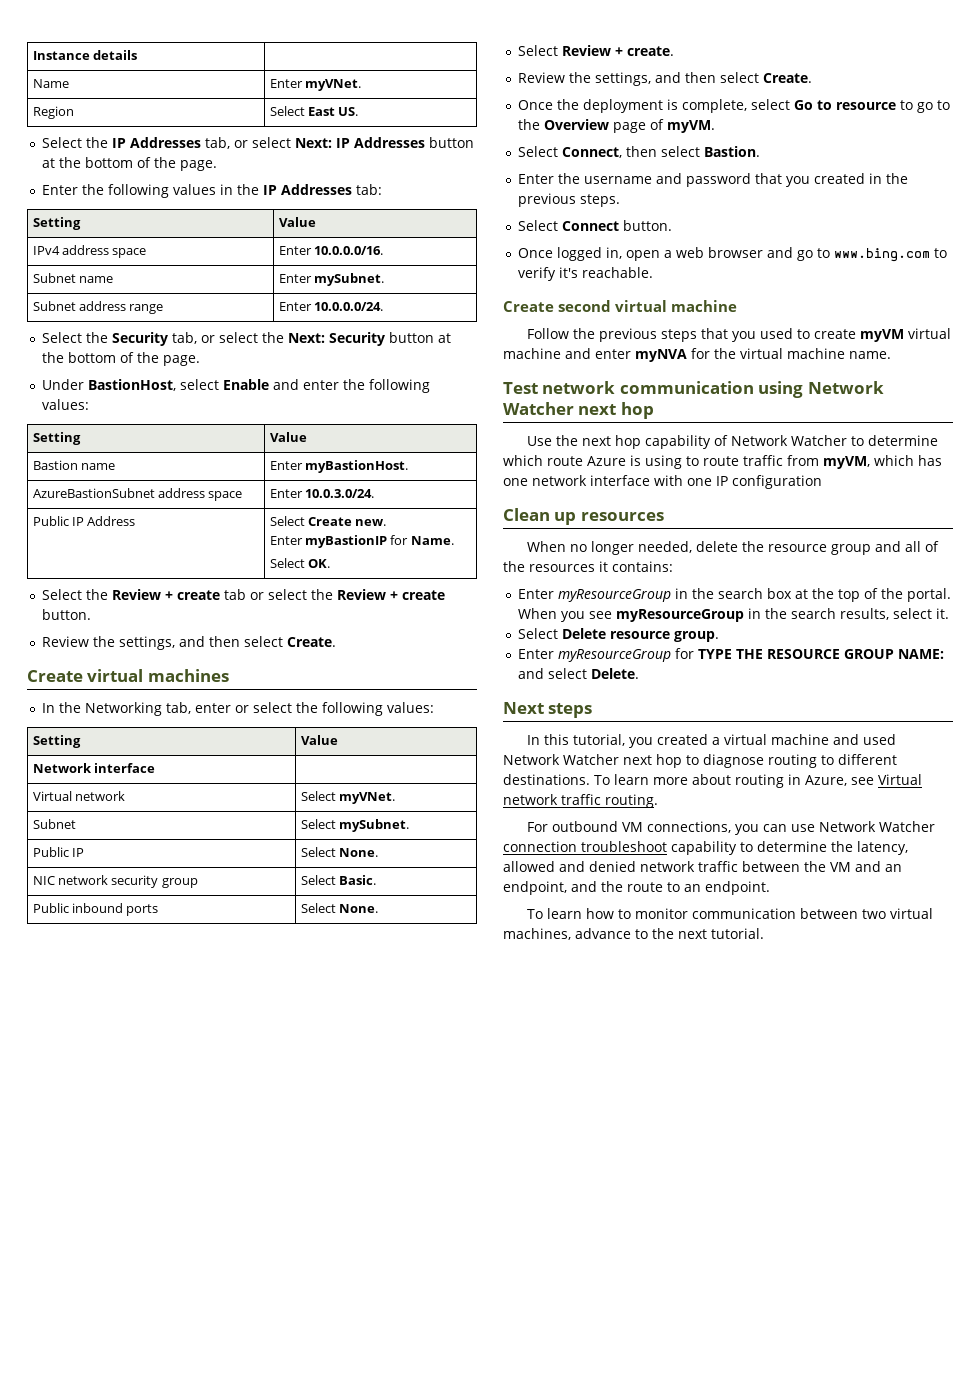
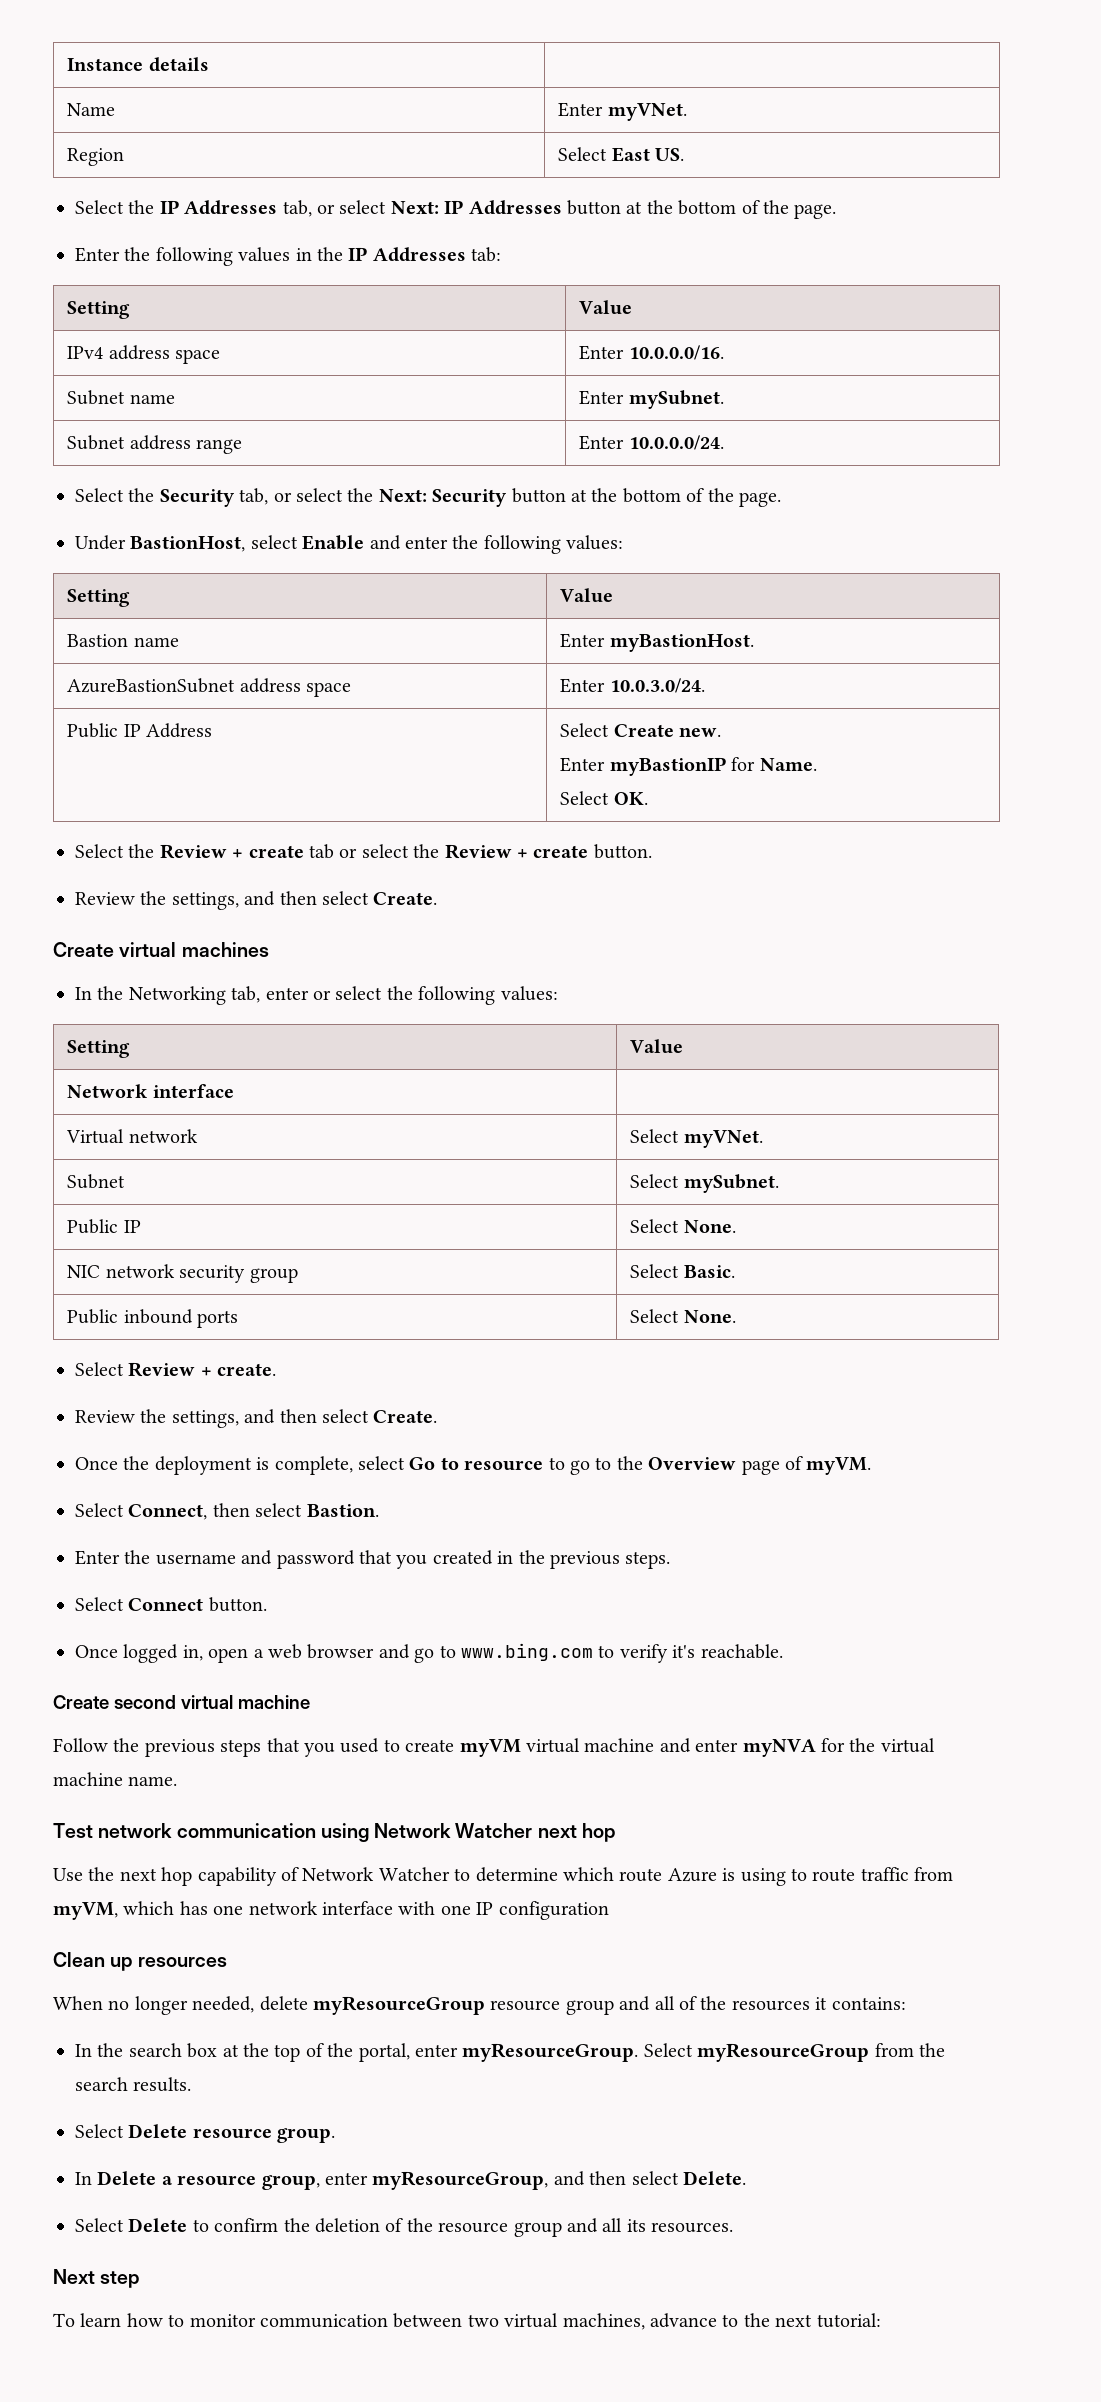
[742,541,765,552] the -> [313,1996,485,2015] myResourceGroup
[518,588,689,602] Enter myResourceGroup in -> [75,2044,92,2057] In
[907,588,952,602] [518,608,950,622] [518,628,720,642] [518,648,945,662] [518,668,640,679] [503,702,593,718] [527,734,897,748] [503,754,897,768] [503,774,922,788] [503,794,658,808] [527,821,936,835] [503,841,908,855] [503,861,902,872] [503,881,770,895] portal. When you see myResourceGroup in the search results, select it. // Select Delete resource group. // Enter myResourceGroup for TYPE THE RESOURCE GROUP NAME: and select Delete. // Next steps // In this tutorial, you created a virtual machine and used Network Watcher next hop to diagnose routing to different destinations. To learn more about routing in Azure, see Virtual network traffic routing. // For outbound VM connections, you can use Network Watcher connection troubleshoot capability to determine the latency, allowed and denied network traffic between the VM and an endpoint, and the route to an endpoint. -> [358,2043,945,2062] [75,2077,192,2092] [75,2124,336,2143] [75,2171,746,2190] [75,2218,734,2237] [53,2269,140,2288] portal, enter myResourceGroup. Select myResourceGroup from the search results. // Select Delete resource group. // In Delete a resource group, enter myResourceGroup, and then select Delete. // Select Delete to confirm the deletion of the resource group and all its resources. // Next step
[711,928,764,939] tutorial. -> [816,2313,881,2328] tutorial:

